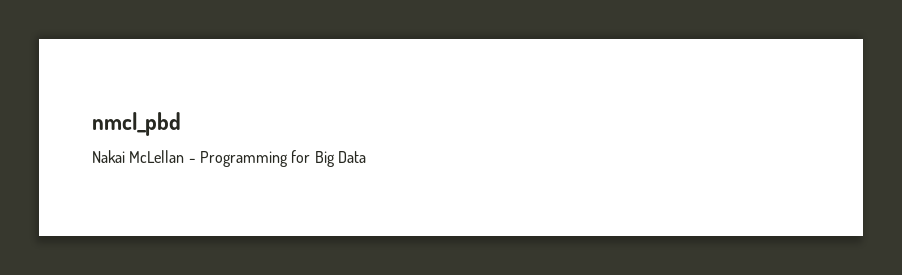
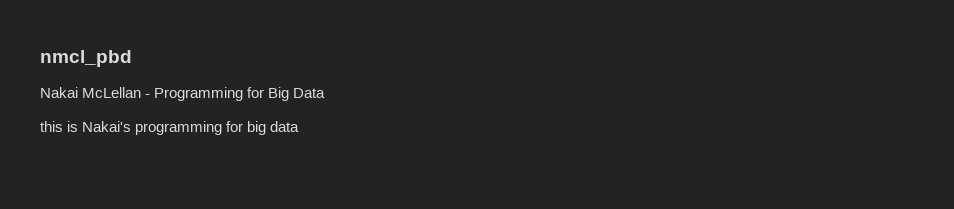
(366, 157) none -> [40,121,300,135] // this is Nakai's programming for big data

